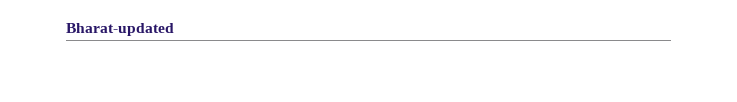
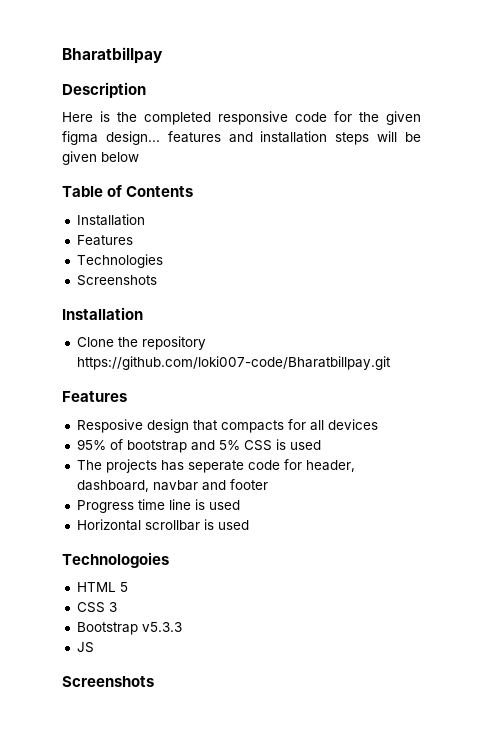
[66,23,174,36] Bharat-updated -> [62,47,163,64] [62,82,146,98] [62,111,421,125] [62,131,421,145] [62,151,139,165] [62,185,194,197] [76,214,145,226] [76,235,133,246] [76,254,163,268] [76,275,157,286] [62,307,143,320] [76,336,206,350] [76,356,391,370] [62,391,127,402] [76,419,378,433] [76,439,321,453] [76,459,355,473] [76,479,268,492] [76,499,240,513] [76,519,249,531] [62,552,169,568] [76,582,128,592] [76,602,117,613] [76,622,182,635] [76,642,94,653] [62,676,154,687] Bharatbillpay // Description // Here is the completed responsive code for the given figma design... features and installation steps will be given below // Table of Contents // Installation // Features // Technologies // Screenshots // Installation // Clone the repository https://github.com/loki007-code/Bharatbillpay.git // Features // Resposive design that compacts for all devices // 95% of bootstrap and 5% CSS is used // The projects has seperate code for header, dashboard, navbar and footer // Progress time line is used // Horizontal scrollbar is used // Technologoies // HTML 5 // CSS 3 // Bootstrap v5.3.3 // JS // Screenshots

